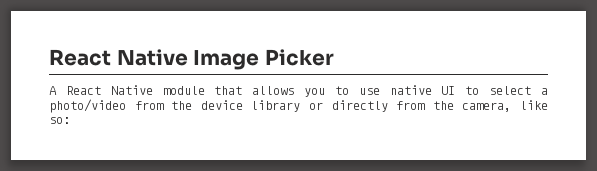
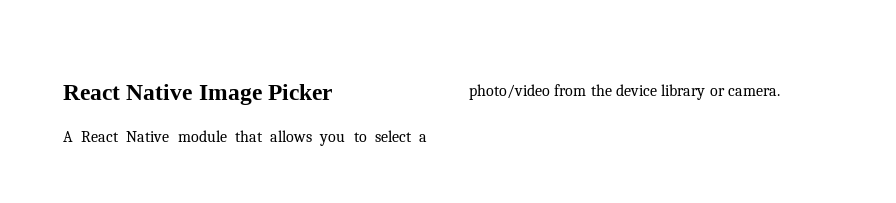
[358,85,480,95] use native UI to -> (367, 137) none
[331,100,549,112] [49,117,70,124] directly from the camera, like so: -> [727,88,780,96] camera.

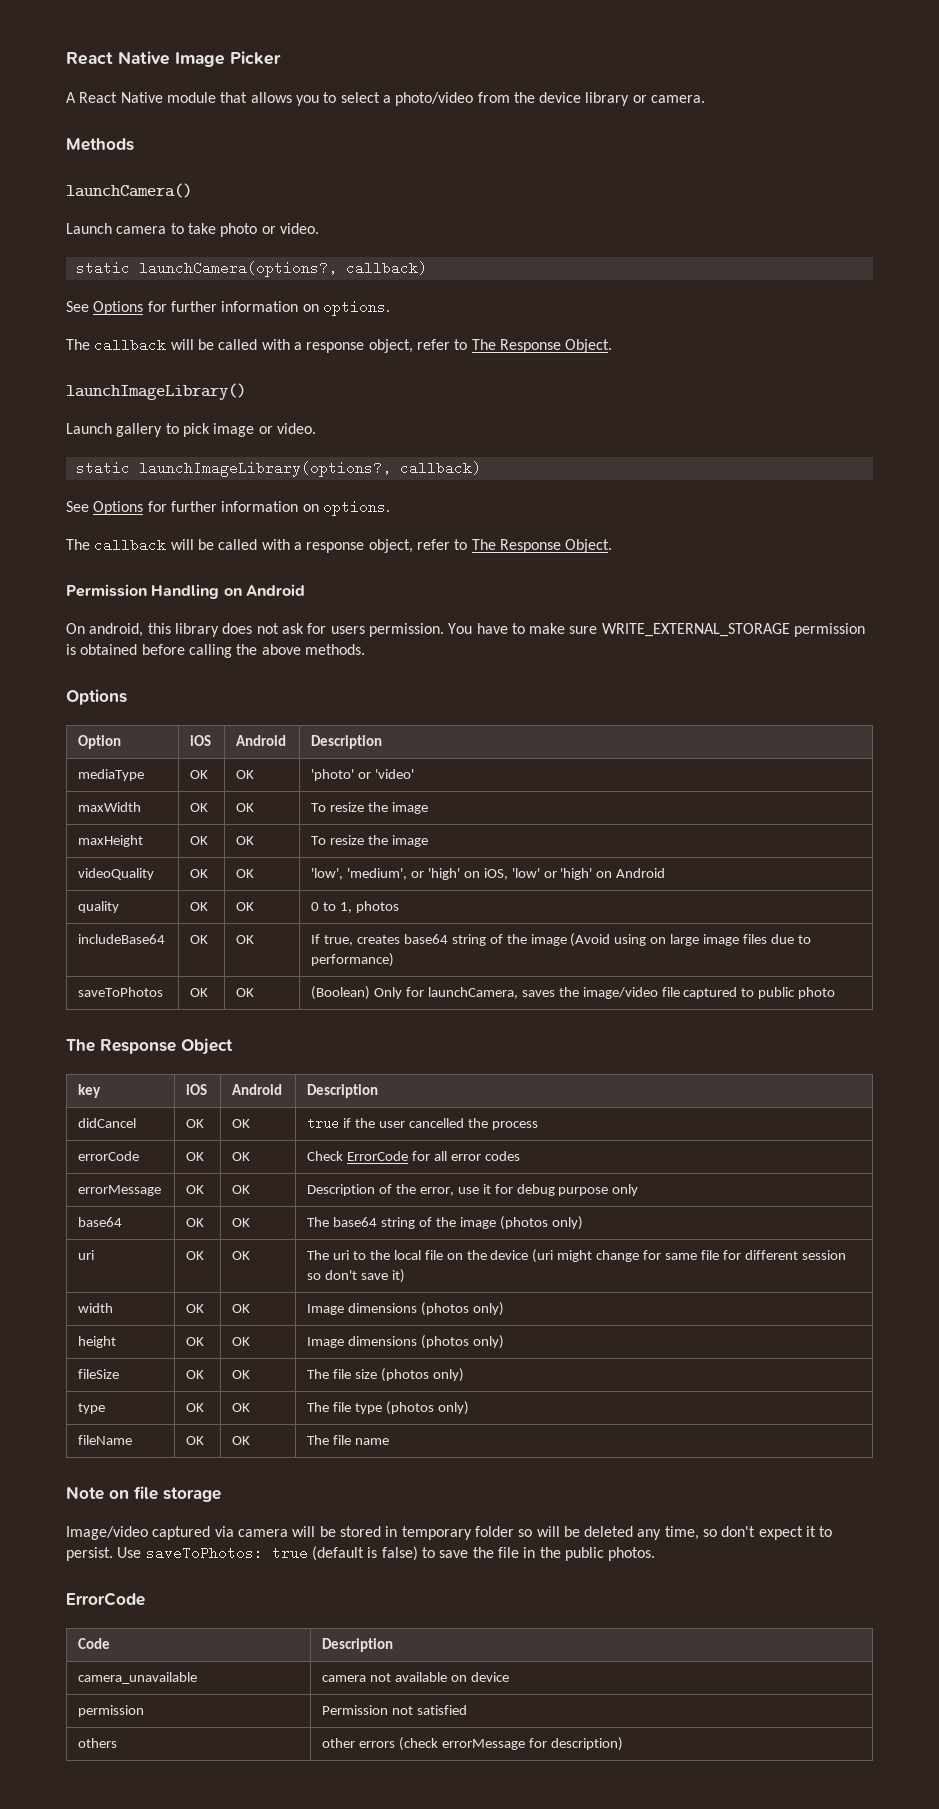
(780, 92) none -> [66,138,134,151] [66,183,192,198] [66,223,319,237] [75,261,427,277] [66,301,390,316] [66,338,613,353] [66,383,246,400] [66,423,316,437] [75,461,481,477] [66,501,390,516] [66,538,613,553] [66,584,305,599] [66,623,866,637] [66,644,365,658] [66,689,127,705] [78,735,122,749] [190,735,212,746] [236,735,287,746] [311,735,383,749] [78,769,145,781] [190,770,209,779] [236,770,255,779] [311,769,414,781] [78,802,142,812] [190,803,209,812] [236,803,255,812] [311,802,428,814] [78,835,144,847] [190,836,209,845] [236,836,255,845] [311,835,428,847] [78,868,155,880] [190,869,209,878] [236,869,255,878] [311,868,666,880] [78,901,120,913] [190,902,209,911] [236,902,255,911] [311,901,399,913] [78,934,166,944] [190,935,209,944] [236,935,255,944] [311,933,811,947] [311,953,395,967] [78,987,164,997] [190,988,209,997] [236,988,255,997] [311,986,836,1000] [66,1038,233,1055] [78,1084,102,1098] [186,1084,208,1095] [232,1084,283,1095] [307,1084,379,1098] [78,1118,137,1128] [186,1119,205,1128] [232,1119,251,1128] [307,1117,538,1130] [78,1151,140,1161] [186,1152,205,1161] [232,1152,251,1161] [307,1151,520,1161] [78,1185,162,1196] [186,1185,205,1194] [232,1185,251,1194] [307,1184,639,1196] [78,1217,123,1227] [186,1218,205,1227] [232,1218,251,1227] [307,1216,583,1230] [78,1250,95,1260] [186,1251,205,1260] [232,1251,251,1260] [307,1249,846,1263] [307,1269,405,1283] [78,1303,114,1313] [186,1304,205,1313] [232,1304,251,1313] [307,1302,504,1316] [78,1336,117,1348] [186,1337,205,1346] [232,1337,251,1346] [307,1335,504,1349] [78,1369,120,1379] [186,1370,205,1379] [232,1370,251,1379] [307,1368,464,1382] [78,1403,106,1414] [186,1403,205,1412] [232,1403,251,1412] [307,1401,469,1415] [78,1435,133,1445] [186,1436,205,1445] [232,1436,251,1445] [307,1435,389,1445] [66,1486,221,1502] [66,1526,833,1540] [66,1546,656,1561] [66,1592,145,1606] [78,1638,111,1649] [322,1638,394,1652] [78,1672,198,1684] [322,1672,509,1682] [78,1705,145,1717] [322,1705,467,1715] [78,1738,118,1748] [322,1737,623,1751] // Methods // launchCamera() // Launch camera to take photo or video. // static launchCamera(options?, callback) // See Options for further information on options. // The callback will be called with a response object, refer to The Response Object. // launchImageLibrary() // Launch gallery to pick image or video. // static launchImageLibrary(options?, callback) // See Options for further information on options. // The callback will be called with a response object, refer to The Response Object. // Permission Handling on Android // On android, this library does not ask for users permission. You have to make sure WRITE_EXTERNAL_STORAGE permission is obtained before calling the above methods. // Options // Option | iOS | Android | Description // mediaType | OK | OK | 'photo' or 'video' // maxWidth | OK | OK | To resize the image // maxHeight | OK | OK | To resize the image // videoQuality | OK | OK | 'low', 'medium', or 'high' on iOS, 'low' or 'high' on Android // quality | OK | OK | 0 to 1, photos // includeBase64 | OK | OK | If true, creates base64 string of the image (Avoid using on large image files due to performance) // saveToPhotos | OK | OK | (Boolean) Only for launchCamera, saves the image/video file captured to public photo // The Response Object // key | iOS | Android | Description // didCancel | OK | OK | true if the user cancelled the process // errorCode | OK | OK | Check ErrorCode for all error codes // errorMessage | OK | OK | Description of the error, use it for debug purpose only // base64 | OK | OK | The base64 string of the image (photos only) // uri | OK | OK | The uri to the local file on the device (uri might change for same file for different session so don't save it) // width | OK | OK | Image dimensions (photos only) // height | OK | OK | Image dimensions (photos only) // fileSize | OK | OK | The file size (photos only) // type | OK | OK | The file type (photos only) // fileName | OK | OK | The file name // Note on file storage // Image/video captured via camera will be stored in temporary folder so will be deleted any time, so don't expect it to persist. Use saveToPhotos: true (default is false) to save the file in the public photos. // ErrorCode // Code | Description // camera_unavailable | camera not available on device // permission | Permission not satisfied // others | other errors (check errorMessage for description)

